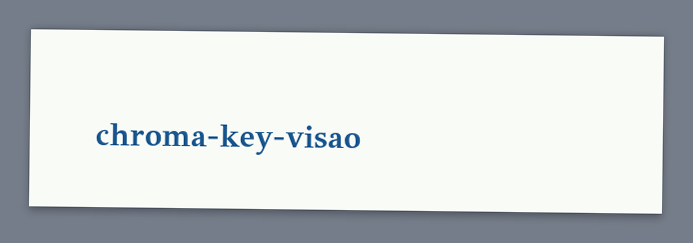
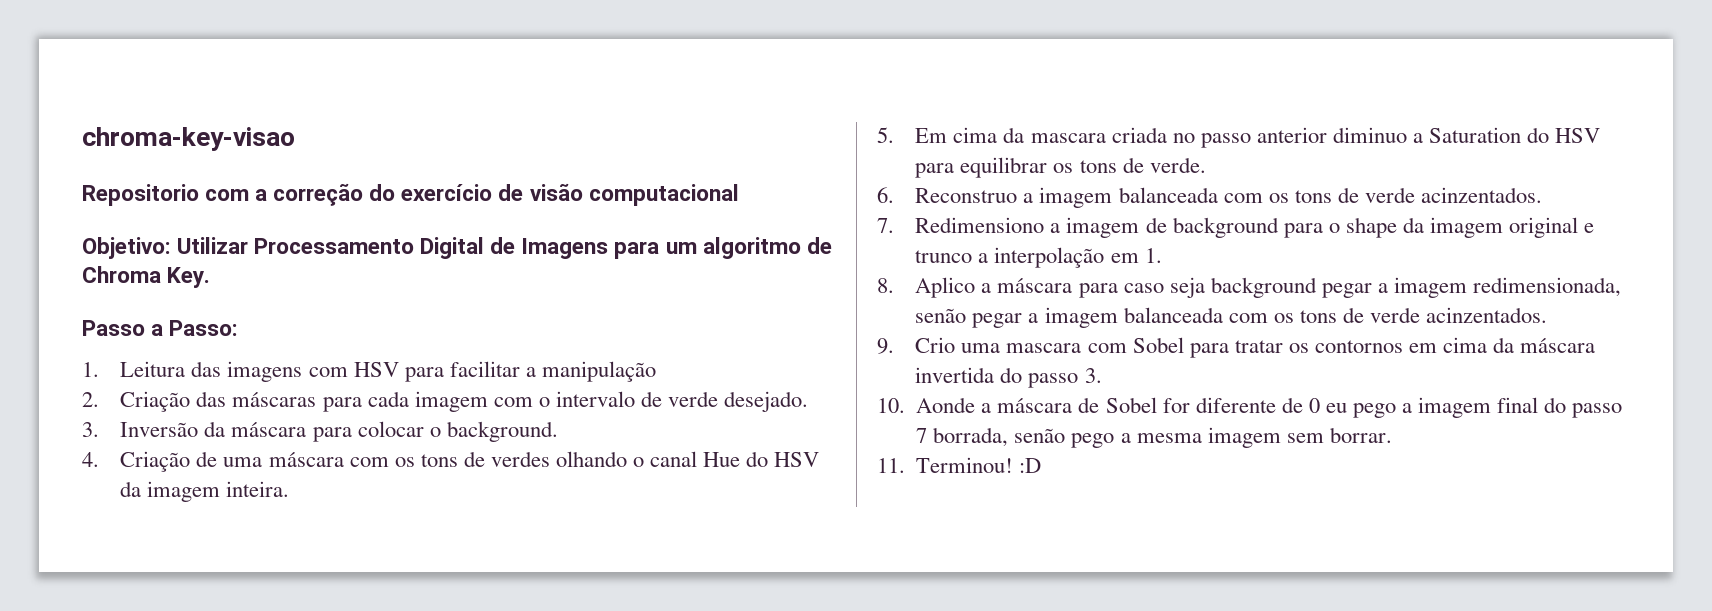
(361, 140) none -> [82,183,739,206] [82,237,832,259] [82,266,211,288] [82,320,239,336] [82,361,656,382] [82,391,809,412] [82,421,558,442] [82,451,820,472] [120,481,290,502] [877,127,1601,148] [915,157,1206,178] [877,187,1543,208] [877,217,1595,238] [915,247,1162,268] [877,277,1622,298] [915,307,1548,328] [877,337,1596,358] [915,367,1102,388] [877,397,1623,418] [916,427,1392,448] [877,457,1042,473] // Repositorio com a correção do exercício de visão computacional // Objetivo: Utilizar Processamento Digital de Imagens para um algoritmo de Chroma Key. // Passo a Passo: // 1. Leitura das imagens com HSV para facilitar a manipulação // 2. Criação das máscaras para cada imagem com o intervalo de verde desejado. // 3. Inversão da máscara para colocar o background. // 4. Criação de uma máscara com os tons de verdes olhando o canal Hue do HSV da imagem inteira. // 5. Em cima da mascara criada no passo anterior diminuo a Saturation do HSV para equilibrar os tons de verde. // 6. Reconstruo a imagem balanceada com os tons de verde acinzentados. // 7. Redimensiono a imagem de background para o shape da imagem original e trunco a interpolação em 1. // 8. Aplico a máscara para caso seja background pegar a imagem redimensionada, senão pegar a imagem balanceada com os tons de verde acinzentados. // 9. Crio uma mascara com Sobel para tratar os contornos em cima da máscara invertida do passo 3. // 10. Aonde a máscara de Sobel for diferente de 0 eu pego a imagem final do passo 7 borrada, senão pego a mesma imagem sem borrar. // 11. Terminou! :D

